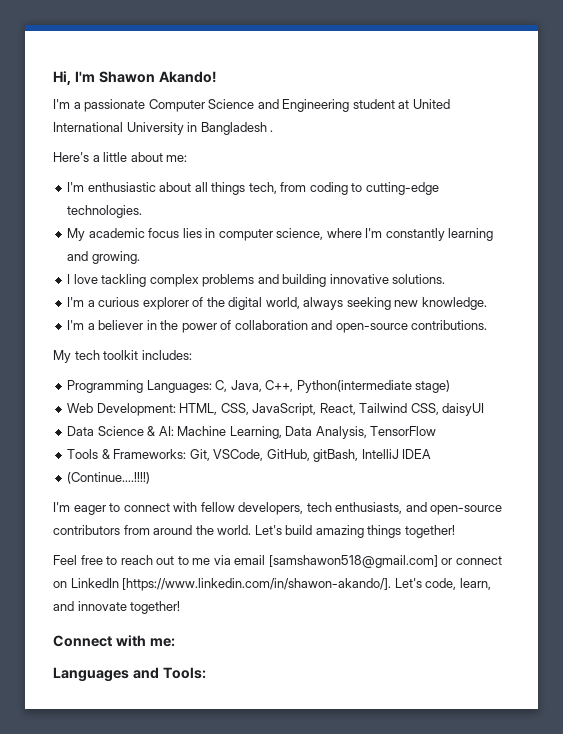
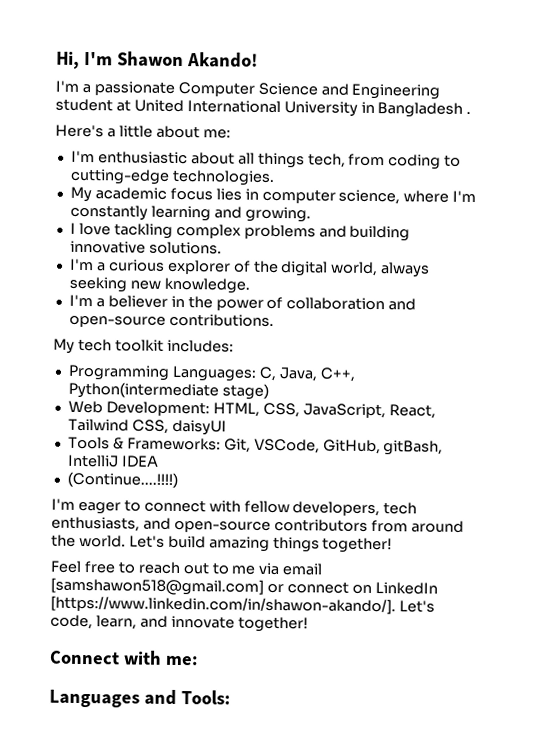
[67,426,437,439] // Data Science & AI: Machine Learning, Data Analysis, TensorFlow -> (227, 427) none

